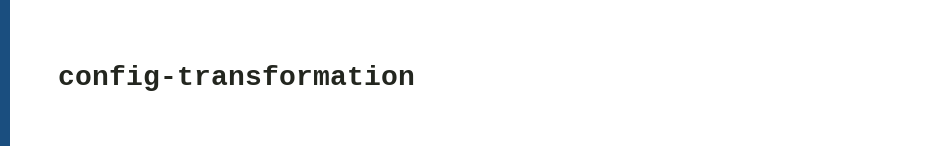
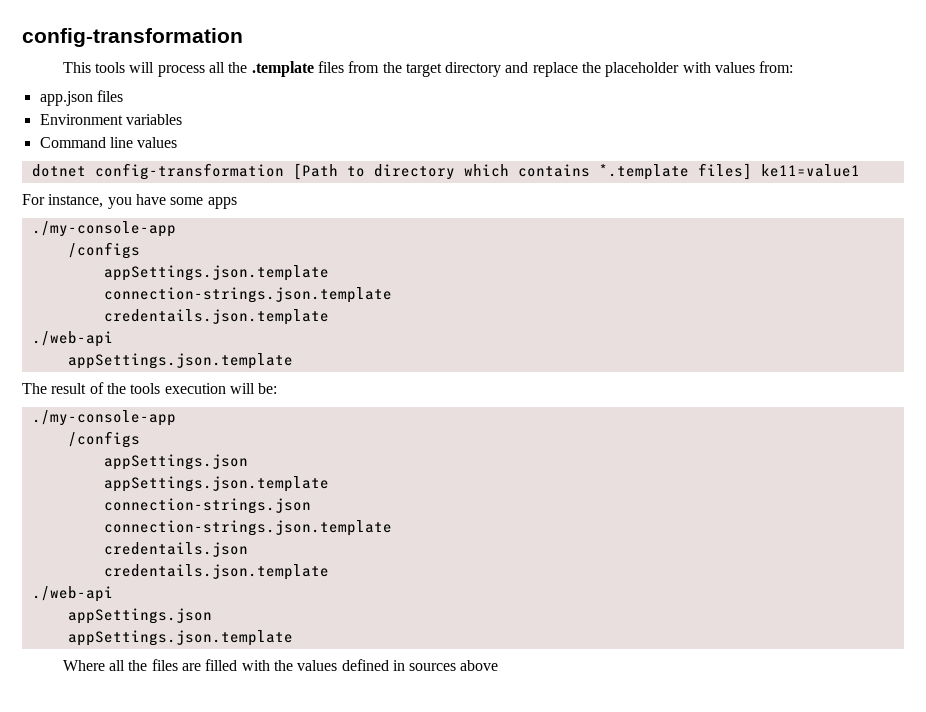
[58,65,415,91] config-transformation -> [22,28,243,47] [62,61,794,77] [39,90,123,106] [39,114,182,125] [39,137,178,148] [31,163,860,180] [22,194,237,209] [31,221,176,237] [67,242,140,259] [103,265,329,281] [103,287,392,303] [103,309,329,325] [31,331,113,347] [67,353,293,369] [22,382,278,394] [31,410,176,426] [67,431,140,448] [103,454,248,470] [103,476,329,492] [103,498,311,514] [103,520,392,536] [103,542,248,557] [103,564,329,580] [31,586,113,602] [67,608,212,624] [67,630,293,646] [62,659,499,671] config-transformation // This tools will process all the .template files from the target directory and replace the placeholder with values from: // app.json files // Environment variables // Command line values // dotnet config-transformation [Path to directory which contains *.template files] ke11=value1 // For instance, you have some apps // ./my-console-app // /configs // appSettings.json.template // connection-strings.json.template // credentails.json.template // ./web-api // appSettings.json.template // The result of the tools execution will be: // ./my-console-app // /configs // appSettings.json // appSettings.json.template // connection-strings.json // connection-strings.json.template // credentails.json // credentails.json.template // ./web-api // appSettings.json // appSettings.json.template // Where all the files are filled with the values defined in sources above

